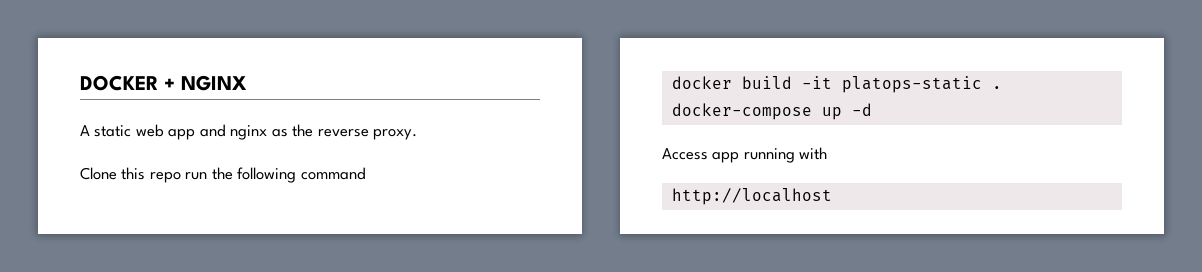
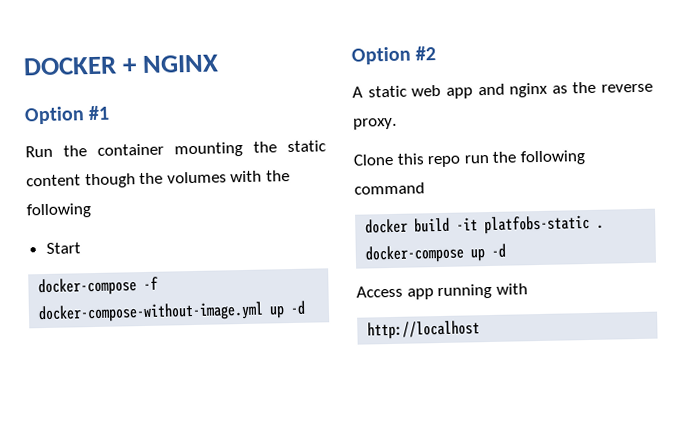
(247, 83) none -> [24,105,111,125] [25,140,326,158] [26,170,290,189] [26,203,92,219] [45,242,81,254] [38,276,160,297] [38,300,307,324] [351,46,437,65] // Option #1 // Run the container mounting the static content though the volumes with the following // Start // docker-compose -f docker-compose-without-image.yml up -d // Option #2
[841,76,982,93] platops-static -> [484,214,591,235] platfobs-static

